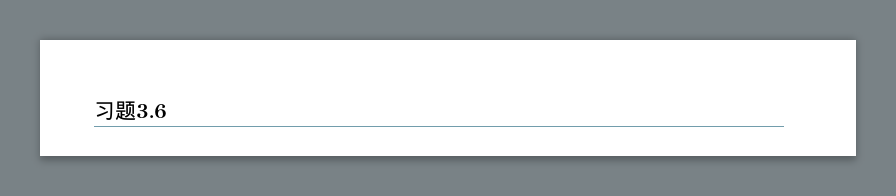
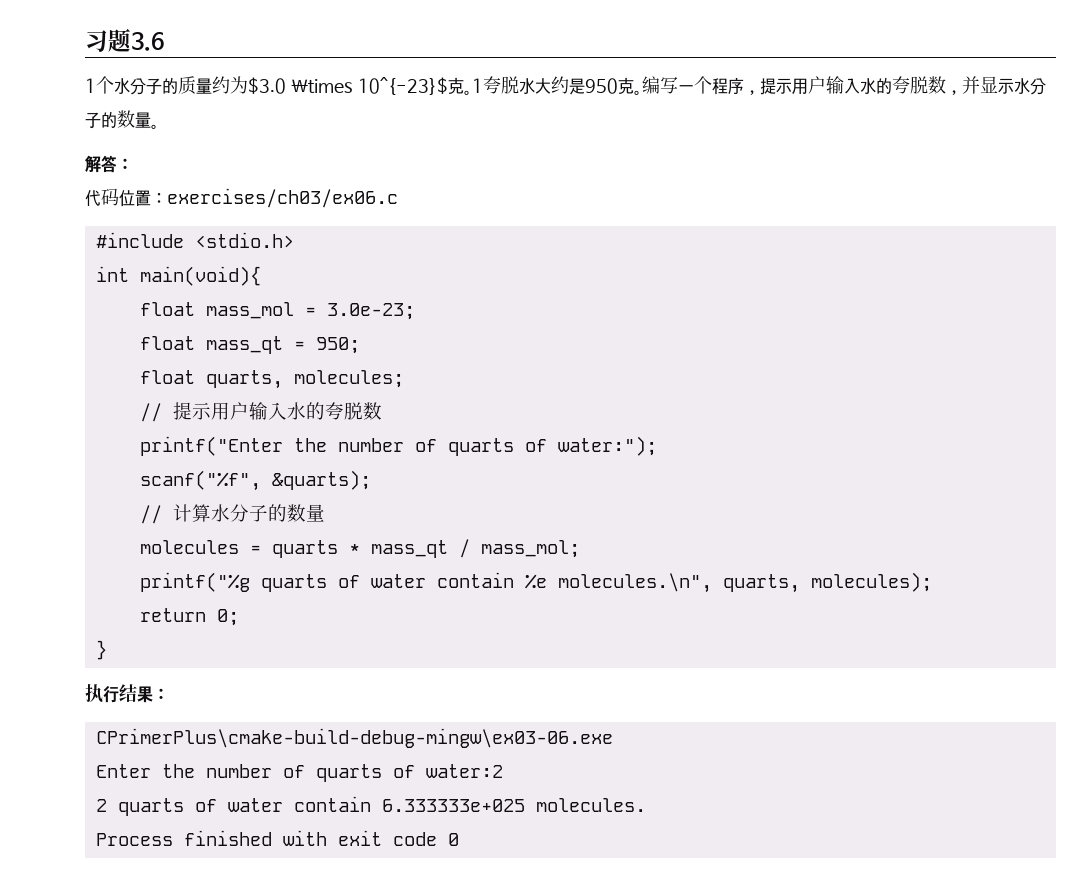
(167, 111) none -> [85,76,1046,95] [85,110,159,129] [85,155,133,173] [85,188,398,208] [95,232,294,248] [95,266,261,286] [139,302,415,320] [139,336,360,354] [139,370,404,389] [139,402,382,422] [139,436,657,456] [139,470,371,491] [139,504,325,524] [139,539,580,558] [139,572,932,593] [139,608,239,626] [95,640,107,660] [85,684,169,703] [95,728,613,748] [95,764,503,782] [95,796,646,816] [95,830,459,846] // 1个水分子的质量约为$3.0 \times 10^{-23}$克。1夸脱水大约是950克。编写一个程序，提示用户输入水的夸脱数，并显示水分子的数量。 // 解答： // 代码位置：exercises/ch03/ex06.c // #include <stdio.h> // int main(void){ // float mass_mol = 3.0e-23; // float mass_qt = 950; // float quarts, molecules; // // 提示用户输入水的夸脱数 // printf("Enter the number of quarts of water:"); // scanf("%f", &quarts); // // 计算水分子的数量 // molecules = quarts * mass_qt / mass_mol; // printf("%g quarts of water contain %e molecules.\n", quarts, molecules); // return 0; // } // 执行结果： // CPrimerPlus\cmake-build-debug-mingw\ex03-06.exe // Enter the number of quarts of water:2 // 2 quarts of water contain 6.333333e+025 molecules. // Process finished with exit code 0

